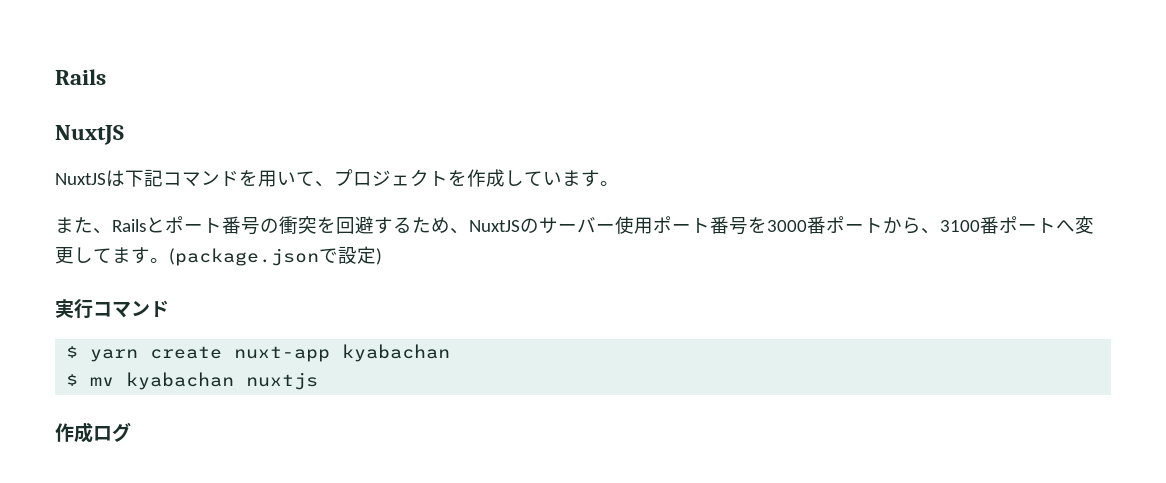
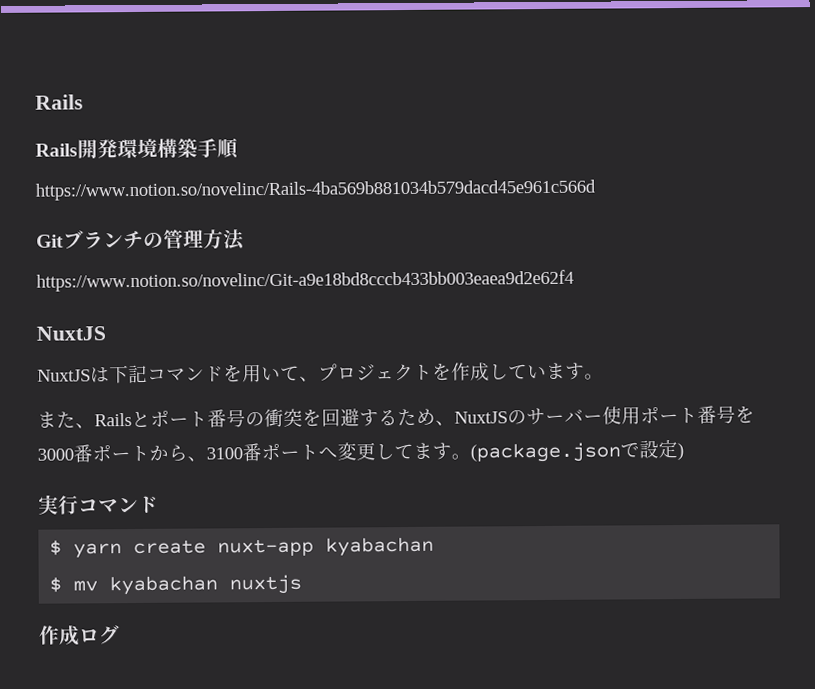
[55,69,106,85] Rails -> [35,94,83,110] [35,138,239,159] [35,179,596,201] [36,229,245,251] [36,269,574,292] Rails // Rails開発環境構築手順 // https://www.notion.so/novelinc/Rails-4ba569b881034b579dacd45e961c566d // Gitブランチの管理方法 // https://www.notion.so/novelinc/Git-a9e18bd8cccb433bb003eaea9d2e62f4

